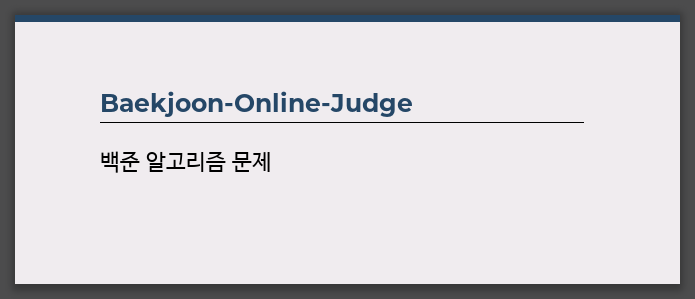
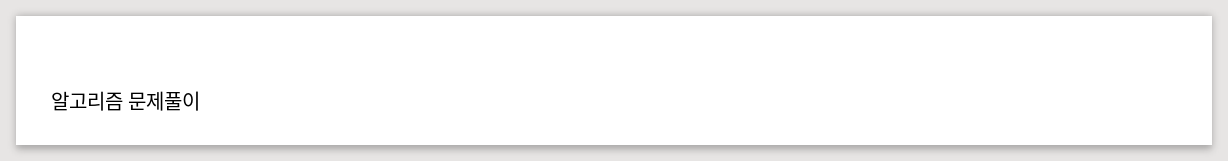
[100,91,413,117] [100,151,272,173] Baekjoon-Online-Judge // 백준 알고리즘 문제 -> [51,91,201,111] 알고리즘 문제풀이

